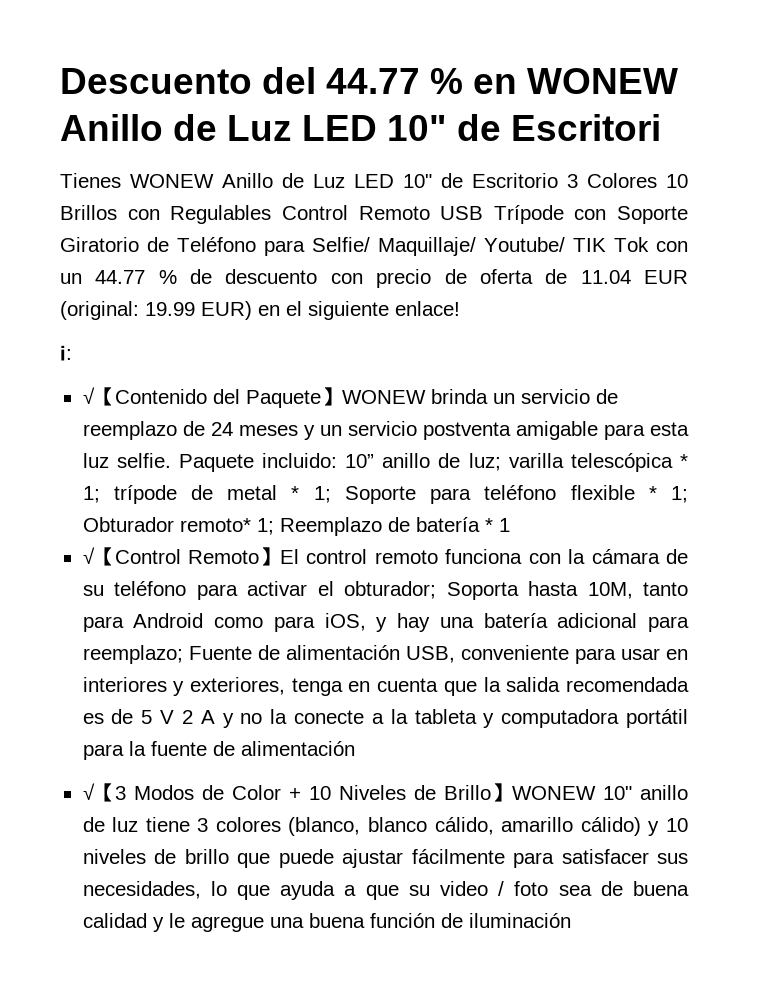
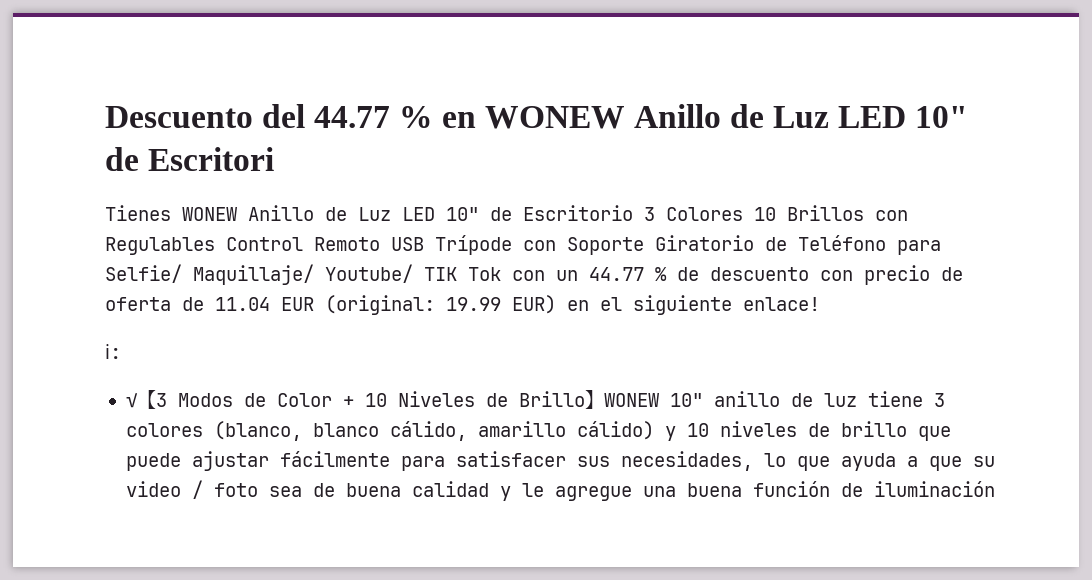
[82,387,618,408] [82,421,689,440] [82,453,688,472] [82,485,689,504] [82,517,510,536] [82,547,688,566] [82,581,688,600] [82,613,690,632] [82,645,688,664] [82,677,690,696] [82,709,689,728] [82,741,355,760] // √【Contenido del Paquete】WONEW brinda un servicio de reemplazo de 24 meses y un servicio postventa amigable para esta luz selfie. Paquete incluido: 10” anillo de luz; varilla telescópica * 1; trípode de metal * 1; Soporte para teléfono flexible * 1; Obturador remoto* 1; Reemplazo de batería * 1 // √【Control Remoto】El control remoto funciona con la cámara de su teléfono para activar el obturador; Soporta hasta 10M, tanto para Android como para iOS, y hay una batería adicional para reemplazo; Fuente de alimentación USB, conveniente para usar en interiores y exteriores, tenga en cuenta que la salida recomendada es de 5 V 2 A y no la conecte a la tableta y computadora portátil para la fuente de alimentación -> (121, 351) none

